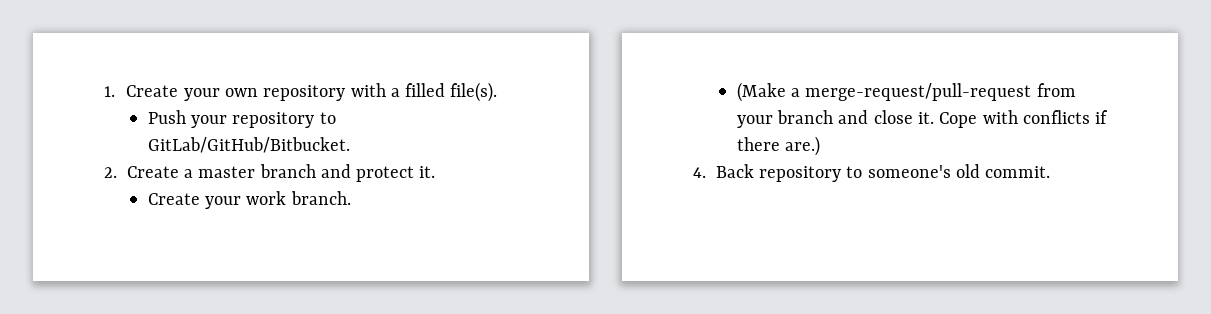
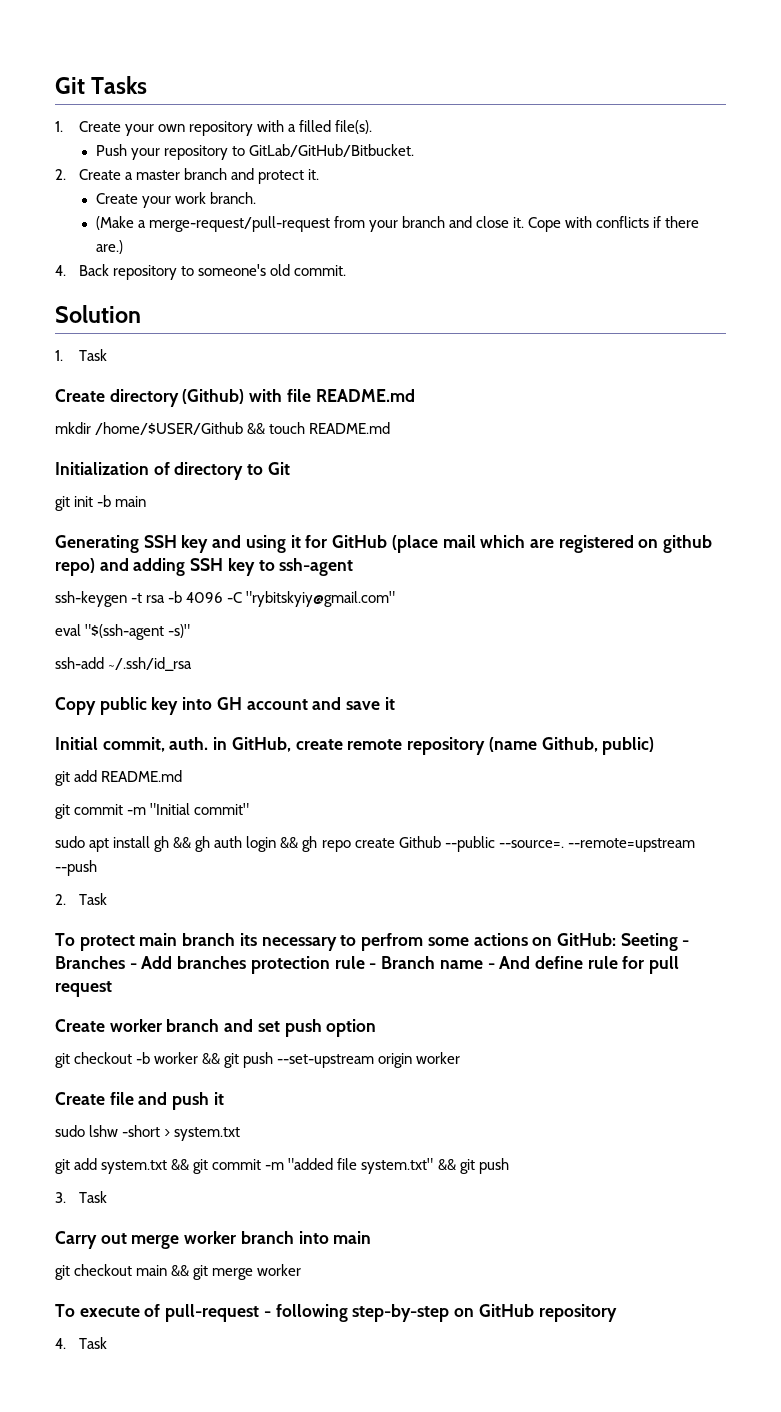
(104, 91) none -> [55,76,148,94] Git Tasks //
(1051, 172) none -> [55,305,141,323] [55,349,108,361] [55,389,415,407] [55,422,391,435] [55,462,290,480] [55,495,147,511] [55,535,713,553] [55,558,354,576] [55,591,396,607] [55,624,191,640] [55,657,193,671] [55,697,395,715] [55,737,655,755] [55,770,183,786] [55,803,250,819] [55,836,695,852] [55,860,97,876] [55,893,108,905] [55,933,690,951] [55,956,680,974] [55,981,112,997] [55,1019,377,1037] [55,1052,461,1068] [55,1092,224,1110] [55,1125,241,1141] [55,1158,509,1174] [55,1191,108,1203] [55,1231,372,1249] [55,1264,302,1280] [55,1304,617,1322] [55,1337,108,1349] // Solution // 1. Task // Create directory (Github) with file README.md // mkdir /home/$USER/Github && touch README.md // Initialization of directory to Git // git init -b main // Generating SSH key and using it for GitHub (place mail which are registered on github repo) and adding SSH key to ssh-agent // ssh-keygen -t rsa -b 4096 -C "rybitskyiy@gmail.com" // eval "$(ssh-agent -s)" // ssh-add ~/.ssh/id_rsa // Copy public key into GH account and save it // Initial commit, auth. in GitHub, create remote repository (name Github, public) // git add README.md // git commit -m "Initial commit" // sudo apt install gh && gh auth login && gh repo create Github --public --source=. --remote=upstream --push // 2. Task // To protect main branch its necessary to perfrom some actions on GitHub: Seeting - Branches - Add branches protection rule - Branch name - And define rule for pull request // Create worker branch and set push option // git checkout -b worker && git push --set-upstream origin worker // Create file and push it // sudo lshw -short > system.txt // git add system.txt && git commit -m "added file system.txt" && git push // 3. Task // Carry out merge worker branch into main // git checkout main && git merge worker // To execute of pull-request - following step-by-step on GitHub repository // 4. Task

